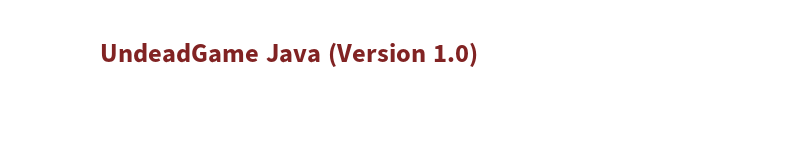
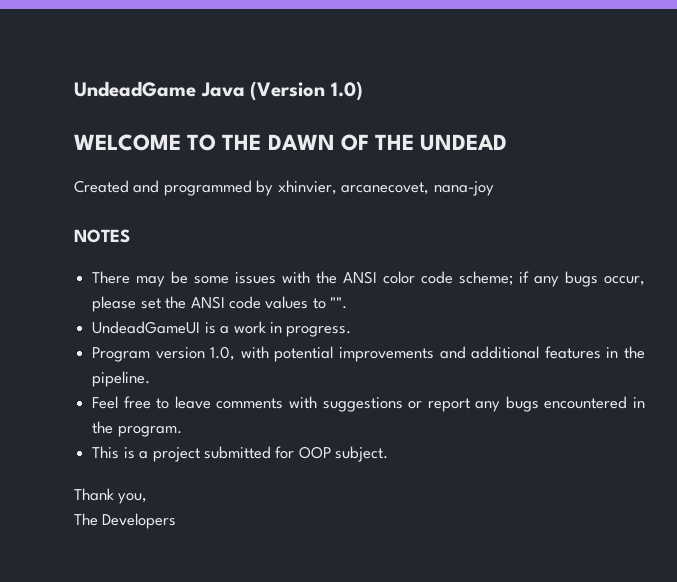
(479, 54) none -> [74,134,508,151] [74,180,494,196] [74,229,130,243] [92,271,645,287] [92,296,348,312] [92,321,352,337] [92,346,645,362] [92,371,151,387] [92,396,645,412] [92,421,182,437] [92,446,389,462] [74,488,148,504] [74,513,177,529] // WELCOME TO THE DAWN OF THE UNDEAD // Created and programmed by xhinvier, arcanecovet, nana-joy // NOTES // There may be some issues with the ANSI color code scheme; if any bugs occur, please set the ANSI code values to "". // UndeadGameUI is a work in progress. // Program version 1.0, with potential improvements and additional features in the pipeline. // Feel free to leave comments with suggestions or report any bugs encountered in the program. // This is a project submitted for OOP subject. // Thank you, // The Developers

